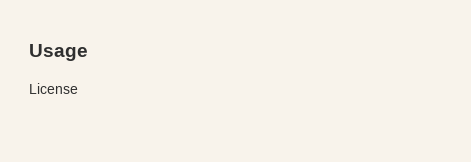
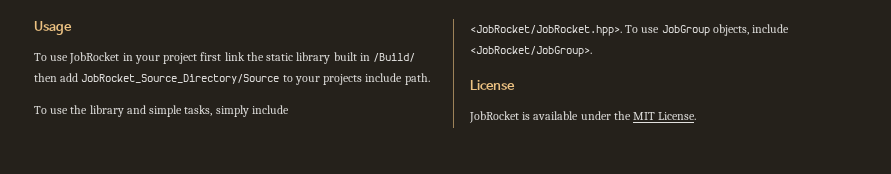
[29,83,78,94] License -> [34,52,416,64] [34,73,430,85] [34,105,289,117] [470,24,790,36] [470,46,592,57] [470,80,515,90] [469,111,697,123] To use JobRocket in your project first link the static library built in /Build/ then add JobRocket_Source_Directory/Source to your projects include path. // To use the library and simple tasks, simply include <JobRocket/JobRocket.hpp>. To use JobGroup objects, include <JobRocket/JobGroup>. // License // JobRocket is available under the MIT License.

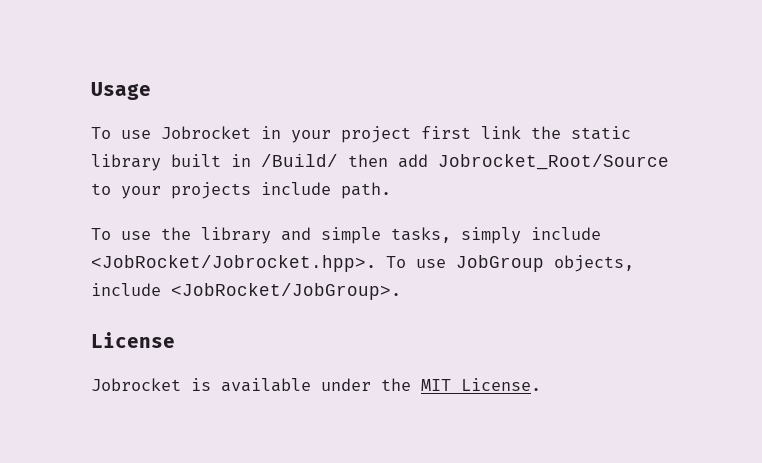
[69,52,120,64] JobRocket -> [161,126,251,139] Jobrocket
[81,74,280,84] JobRocket_Source_Directory/Source -> [438,154,669,170] Jobrocket_Root/Source
[470,25,622,36] <JobRocket/JobRocket.hpp>. -> [91,255,376,272] <JobRocket/Jobrocket.hpp>.
[469,111,519,123] JobRocket -> [91,378,181,391] Jobrocket

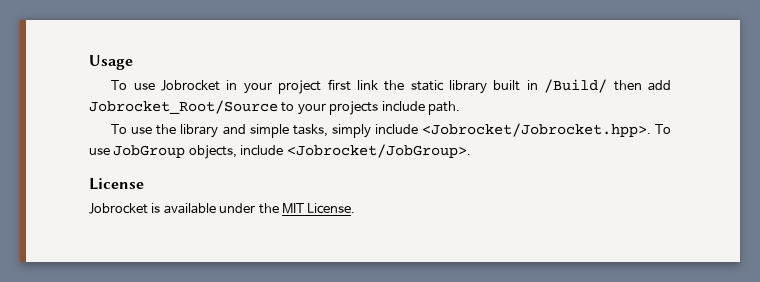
[91,255,376,272] <JobRocket/Jobrocket.hpp>. -> [421,123,651,137] <Jobrocket/Jobrocket.hpp>.
[171,283,401,300] <JobRocket/JobGroup>. -> [286,144,471,158] <Jobrocket/JobGroup>.

